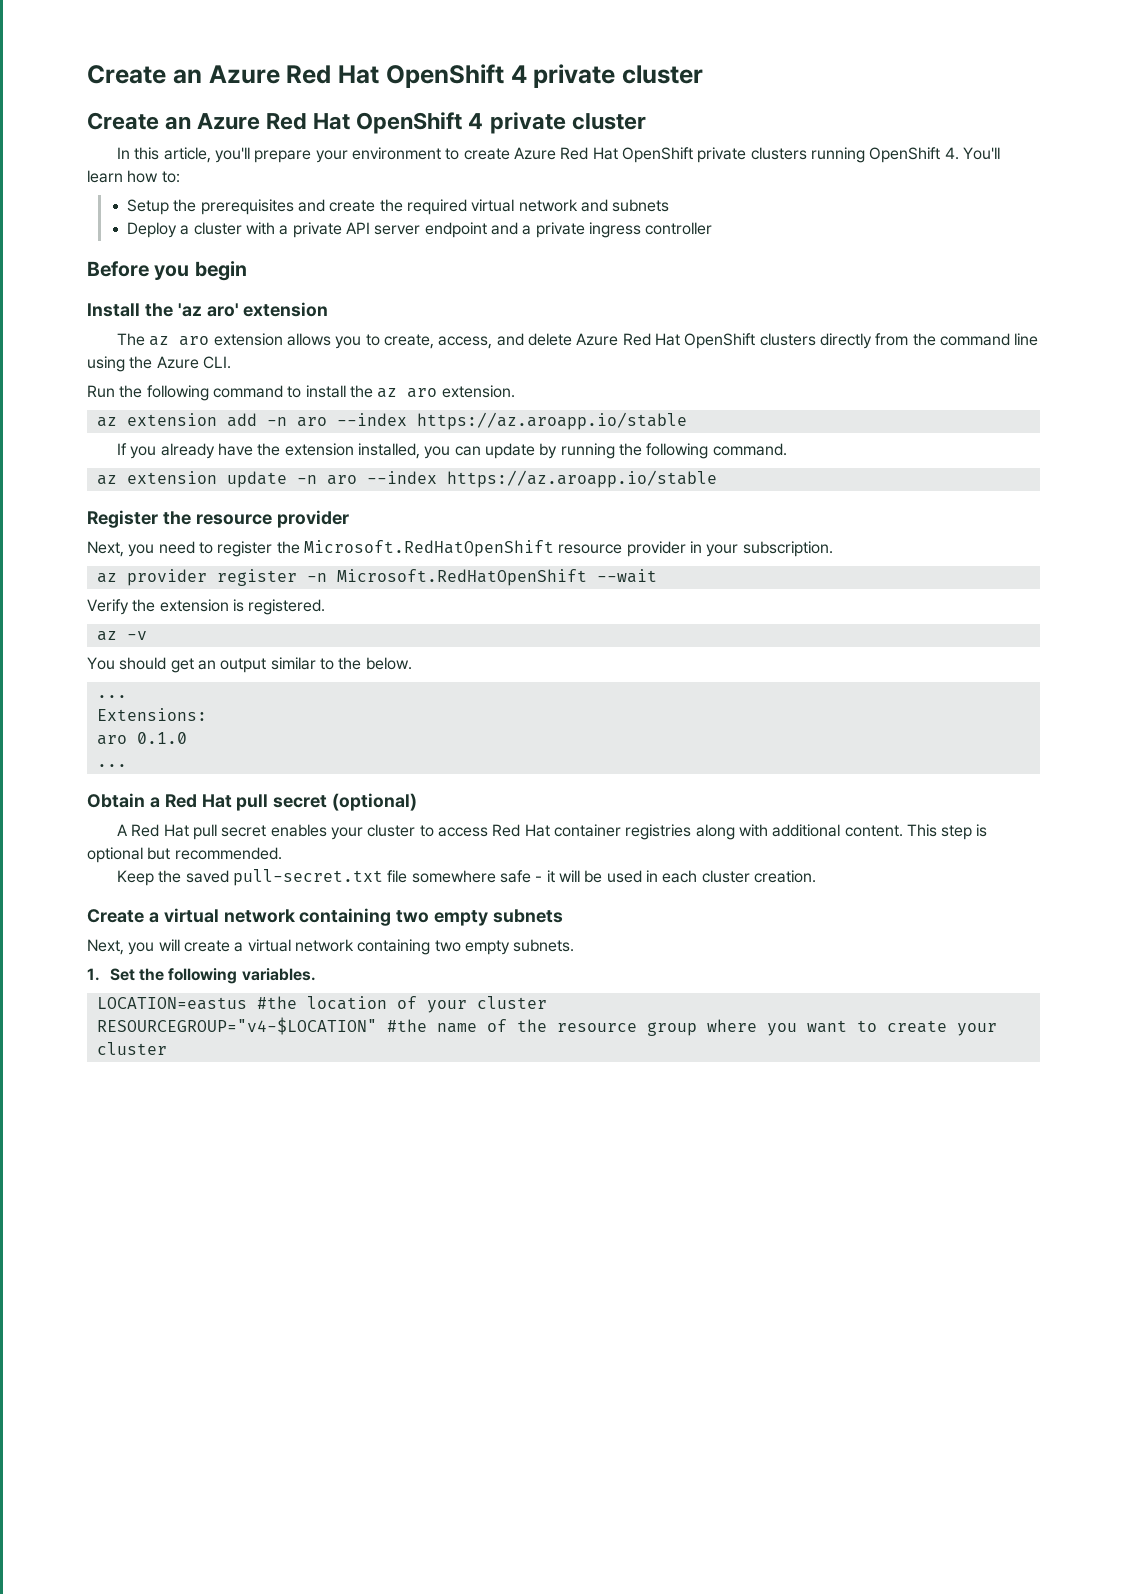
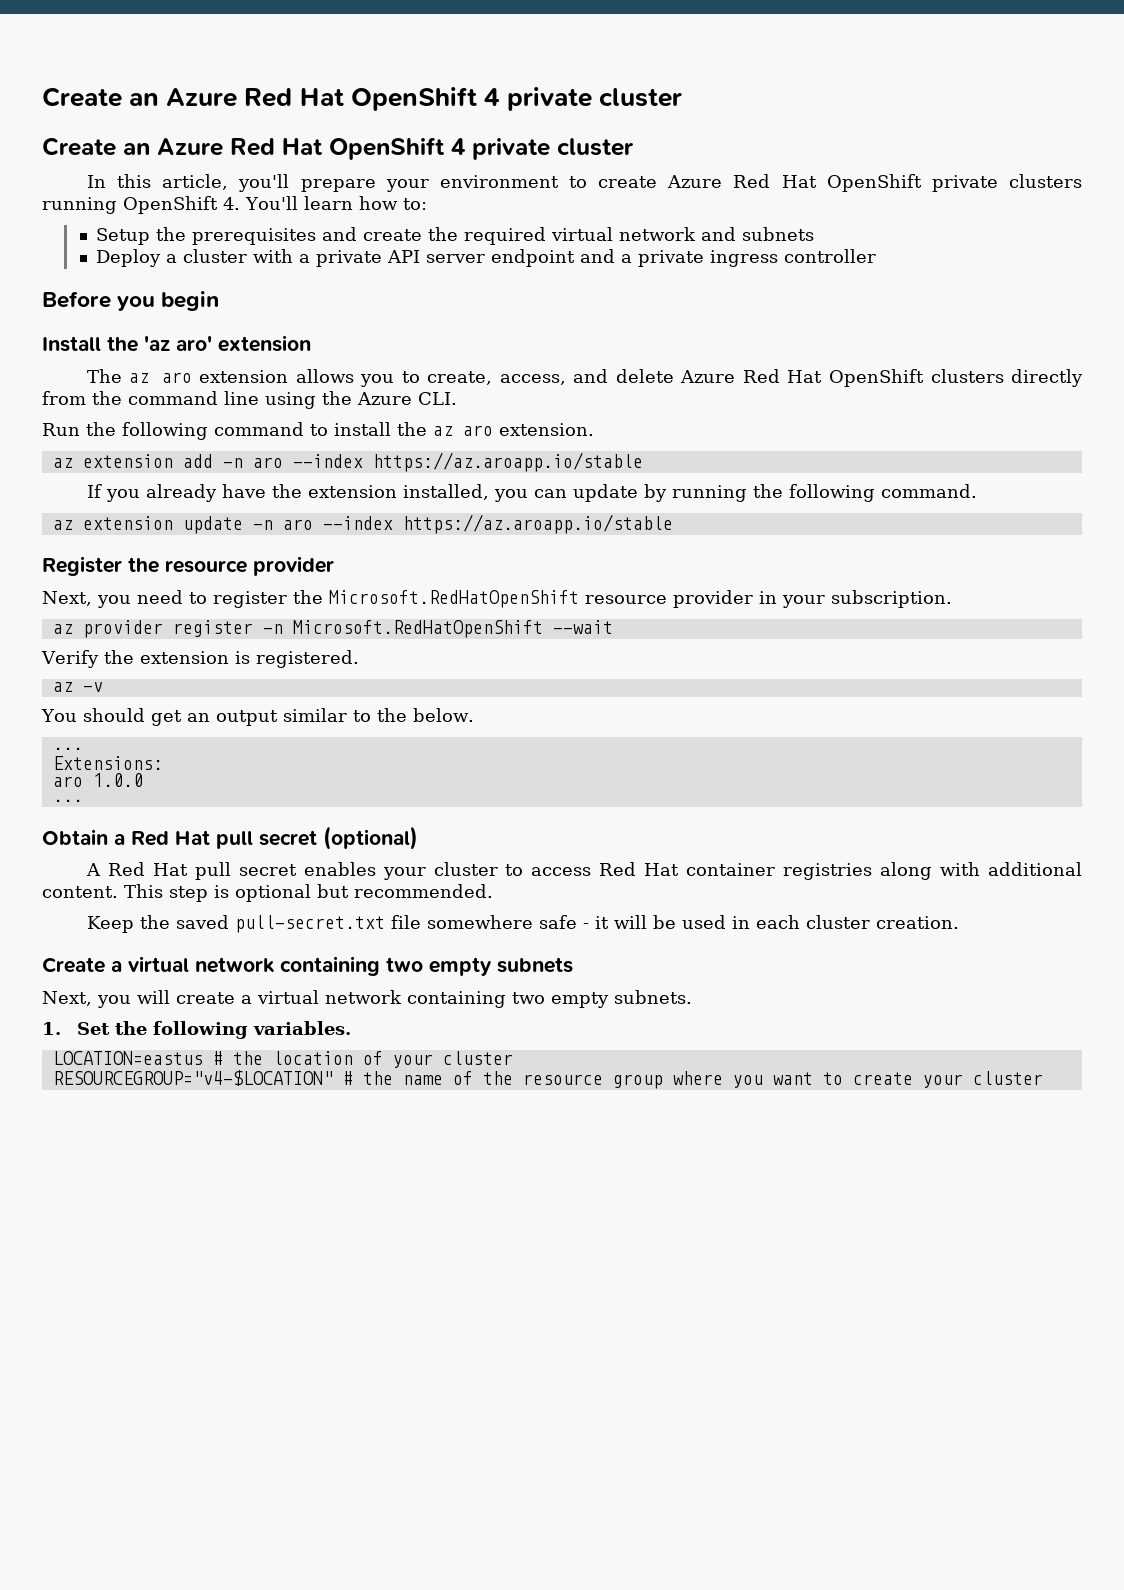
[136,732,187,744] 0.1.0 -> [92,773,143,787] 1.0.0
[256,996,297,1009] #the -> [212,1051,263,1065] # the
[386,1019,427,1032] #the -> [342,1071,393,1085] # the

